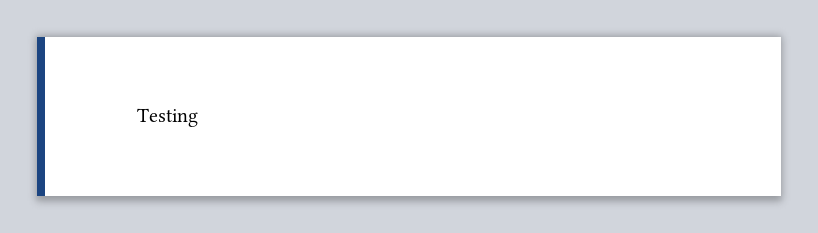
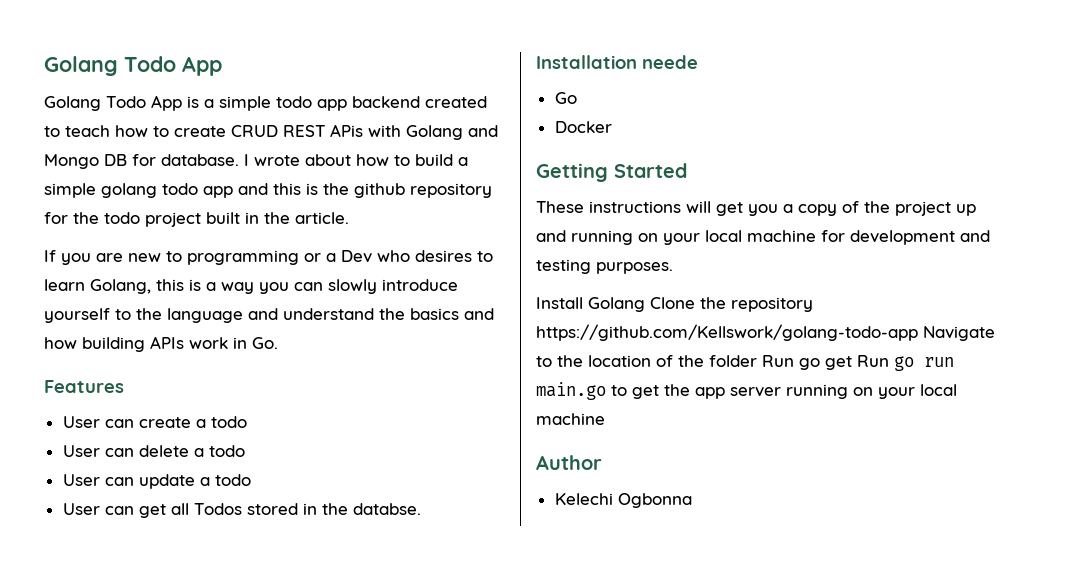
[137,108,198,127] Testing -> [44,56,222,76] [44,95,487,111] [44,124,498,140] [44,154,468,169] [44,183,492,198] [44,212,349,227] [44,250,493,265] [44,279,458,294] [44,308,494,323] [44,336,278,352] [44,380,124,393] [62,416,247,428] [62,445,245,457] [62,474,251,489] [62,503,421,518] [536,55,698,69] [554,92,577,104] [554,121,612,133] [536,163,687,182] [536,201,976,216] [536,230,990,245] [536,259,673,274] [536,297,813,312] [536,324,995,341] [536,355,954,371] [536,382,957,400] [536,413,605,425] [536,455,602,470] [554,493,692,508] Golang Todo App // Golang Todo App is a simple todo app backend created to teach how to create CRUD REST APis with Golang and Mongo DB for database. I wrote about how to build a simple golang todo app and this is the github repository for the todo project built in the article. // If you are new to programming or a Dev who desires to learn Golang, this is a way you can slowly introduce yourself to the language and understand the basics and how building APIs work in Go. // Features // User can create a todo // User can delete a todo // User can update a todo // User can get all Todos stored in the databse. // Installation neede // Go // Docker // Getting Started // These instructions will get you a copy of the project up and running on your local machine for development and testing purposes. // Install Golang Clone the repository https://github.com/Kellswork/golang-todo-app Navigate to the location of the folder Run go get Run go run main.go to get the app server running on your local machine // Author // Kelechi Ogbonna

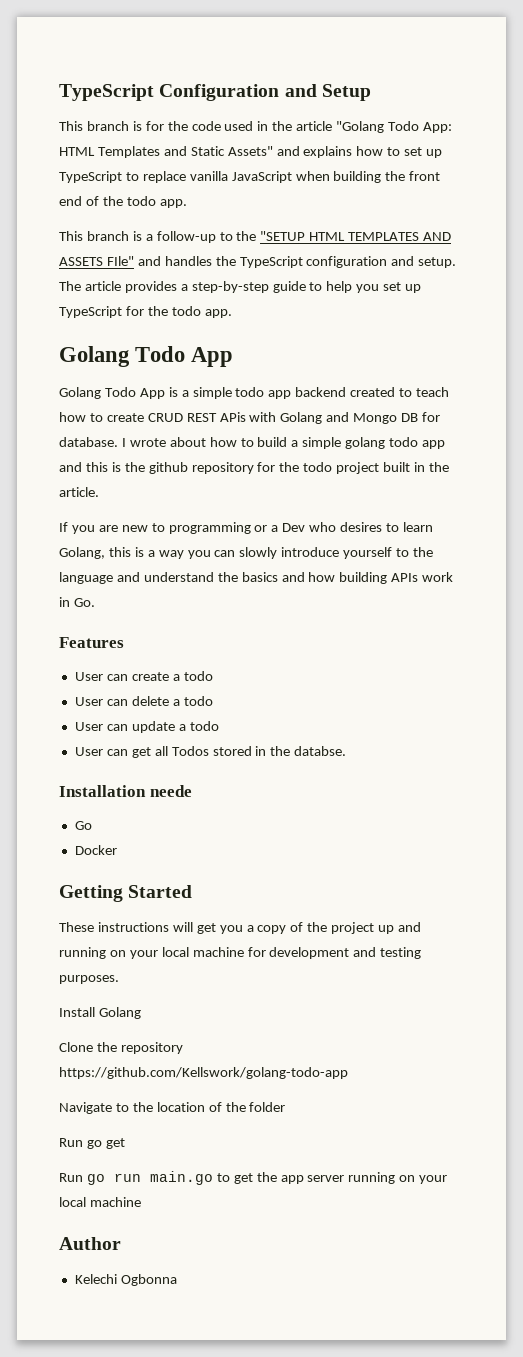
(44, 66) none -> [59,84,371,101] [59,121,452,133] [59,146,443,158] [59,171,441,183] [59,196,187,208] [59,231,452,243] [59,256,457,268] [59,281,422,293] [59,306,232,318] TypeScript Configuration and Setup // This branch is for the code used in the article "Golang Todo App: HTML Templates and Static Assets" and explains how to set up TypeScript to replace vanilla JavaScript when building the front end of the todo app. // This branch is a follow-up to the "SETUP HTML TEMPLATES AND ASSETS FIle" and handles the TypeScript configuration and setup. The article provides a step-by-step guide to help you set up TypeScript for the todo app. //
(645, 304) none -> (141, 1013) //
(918, 332) none -> (348, 1073) //
(757, 361) none -> (286, 1107) //
(852, 363) none -> (125, 1143) //

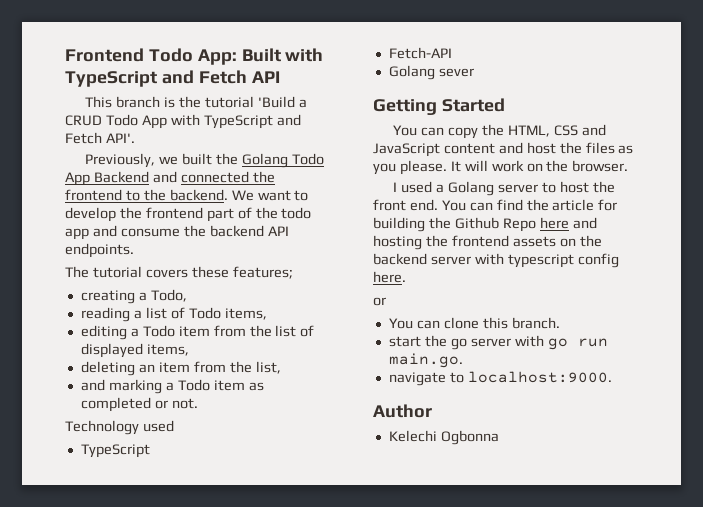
[59,84,371,101] [59,121,452,133] [59,146,443,158] [59,171,441,183] [59,196,187,208] [59,231,452,243] [59,256,457,268] [59,281,422,293] [59,306,232,318] [59,346,234,367] [59,387,450,399] [59,412,441,424] [59,437,446,449] [59,462,449,474] [59,487,99,497] [59,522,433,534] [59,547,434,559] [59,572,454,584] [59,597,95,607] [59,637,124,648] [74,671,213,681] [74,696,213,706] [74,721,219,733] [74,746,347,758] [59,785,192,797] [74,821,92,830] [74,845,117,855] [59,885,193,902] [59,922,422,934] [59,947,422,959] [59,975,119,984] [59,1007,141,1019] [59,1042,183,1054] [59,1067,348,1079] [59,1102,286,1114] [59,1138,125,1149] [59,1171,448,1185] [59,1197,141,1207] TypeScript Configuration and Setup // This branch is for the code used in the article "Golang Todo App: HTML Templates and Static Assets" and explains how to set up TypeScript to replace vanilla JavaScript when building the front end of the todo app. // This branch is a follow-up to the "SETUP HTML TEMPLATES AND ASSETS FIle" and handles the TypeScript configuration and setup. The article provides a step-by-step guide to help you set up TypeScript for the todo app. // Golang Todo App // Golang Todo App is a simple todo app backend created to teach how to create CRUD REST APis with Golang and Mongo DB for database. I wrote about how to build a simple golang todo app and this is the github repository for the todo project built in the article. // If you are new to programming or a Dev who desires to learn Golang, this is a way you can slowly introduce yourself to the language and understand the basics and how building APIs work in Go. // Features // User can create a todo // User can delete a todo // User can update a todo // User can get all Todos stored in the databse. // Installation neede // Go // Docker // Getting Started // These instructions will get you a copy of the project up and running on your local machine for development and testing purposes. // Install Golang // Clone the repository https://github.com/Kellswork/golang-todo-app // Navigate to the location of the folder // Run go get // Run go run main.go to get the app server running on your local machine -> [65,48,324,65] [65,70,280,87] [85,96,307,108] [65,114,301,129] [65,132,135,144] [85,153,324,168] [65,171,275,186] [65,189,309,201] [65,207,312,222] [65,225,289,240] [65,243,134,258] [65,266,293,279] [80,289,187,304] [80,307,267,322] [80,325,315,340] [80,343,189,358] [80,361,281,376] [80,379,264,394] [80,397,198,412] [65,420,174,435] [80,444,150,458] [388,47,452,59] [388,65,474,80] [373,98,505,115] [393,124,606,139] [373,142,634,157] [373,160,629,175] [393,181,615,196] [373,199,618,211] [373,217,597,232] [373,235,602,250] [373,253,619,268] [373,271,406,283] [373,297,386,306] [388,317,560,329] [388,335,608,350] [388,353,463,368] [388,371,612,386] Frontend Todo App: Built with TypeScript and Fetch API // This branch is the tutorial 'Build a CRUD Todo App with TypeScript and Fetch API'. // Previously, we built the Golang Todo App Backend and connected the frontend to the backend. We want to develop the frontend part of the todo app and consume the backend API endpoints. // The tutorial covers these features; // creating a Todo, // reading a list of Todo items, // editing a Todo item from the list of displayed items, // deleting an item from the list, // and marking a Todo item as completed or not. // Technology used // TypeScript // Fetch-API // Golang sever // Getting Started // You can copy the HTML, CSS and JavaScript content and host the files as you please. It will work on the browser. // I used a Golang server to host the front end. You can find the article for building the Github Repo here and hosting the frontend assets on the backend server with typescript config here. // or // You can clone this branch. // start the go server with go run main.go. // navigate to localhost:9000.

